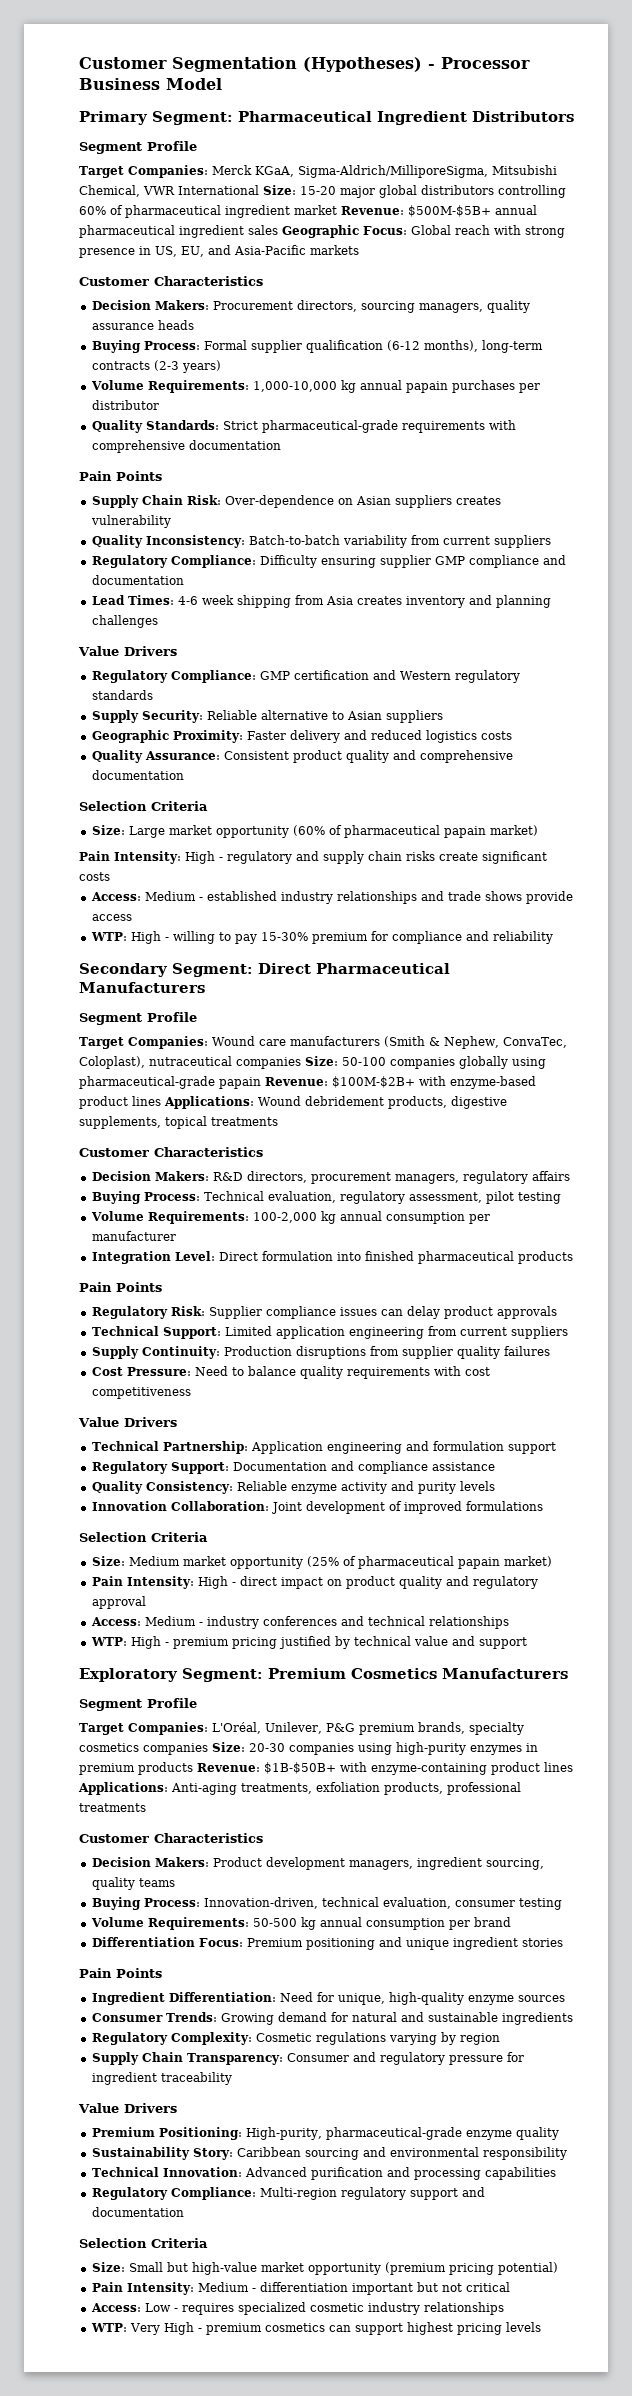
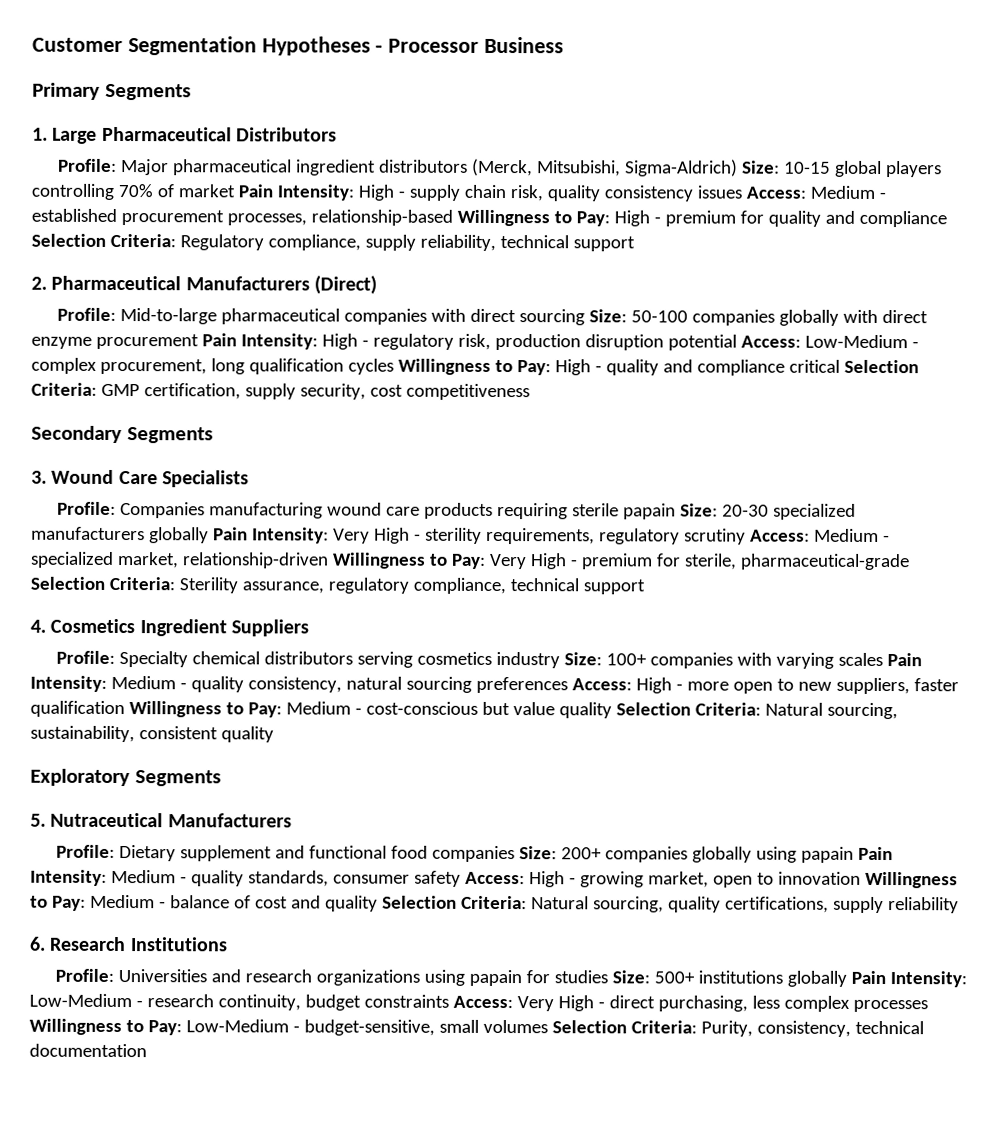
[303,57,422,72] (Hypotheses) -> [261,36,371,56] Hypotheses
[166,78,222,90] Model -> (565, 45) none
[152,111,574,125] [79,141,197,154] [79,165,557,178] [79,185,566,198] [79,205,537,218] [79,225,565,238] [79,245,359,258] [79,276,263,286] [91,300,530,313] [91,320,194,330] [91,340,543,353] [91,360,221,373] [90,380,540,393] [91,400,159,410] [91,420,516,433] [91,440,281,453] [79,471,162,481] [91,495,501,508] [90,515,171,528] [91,535,551,548] [91,555,566,568] [91,575,184,585] [91,595,551,608] [91,615,158,628] [78,646,177,656] [91,670,520,683] [91,690,153,700] [91,710,443,723] [91,730,512,743] [91,750,513,763] [91,770,184,780] [79,801,208,811] [91,825,538,838] Segment: Pharmaceutical Ingredient Distributors // Segment Profile // Target Companies: Merck KGaA, Sigma-Aldrich/MilliporeSigma, Mitsubishi Chemical, VWR International Size: 15-20 major global distributors controlling 60% of pharmaceutical ingredient market Revenue: $500M-$5B+ annual pharmaceutical ingredient sales Geographic Focus: Global reach with strong presence in US, EU, and Asia-Pacific markets // Customer Characteristics // Decision Makers: Procurement directors, sourcing managers, quality assurance heads // Buying Process: Formal supplier qualification (6-12 months), long-term contracts (2-3 years) // Volume Requirements: 1,000-10,000 kg annual papain purchases per distributor // Quality Standards: Strict pharmaceutical-grade requirements with comprehensive documentation // Pain Points // Supply Chain Risk: Over-dependence on Asian suppliers creates vulnerability // Quality Inconsistency: Batch-to-batch variability from current suppliers // Regulatory Compliance: Difficulty ensuring supplier GMP compliance and documentation // Lead Times: 4-6 week shipping from Asia creates inventory and planning challenges // Value Drivers // Regulatory Compliance: GMP certification and Western regulatory standards // Supply Security: Reliable alternative to Asian suppliers // Geographic Proximity: Faster delivery and reduced logistics costs // Quality Assurance: Consistent product quality and comprehensive documentation // Selection Criteria // Size: Large market opportunity (60% of pharmaceutical papain market) // -> [104,83,191,101] [32,126,337,144] [57,158,942,178] [31,183,886,202] [31,208,947,228] [31,233,635,252] [31,275,377,295] [56,307,928,326] [31,333,199,350] Segments // 1. Large Pharmaceutical Distributors // Profile: Major pharmaceutical ingredient distributors (Merck, Mitsubishi, Sigma-Aldrich) Size: 10-15 global players controlling 70% of market Pain Intensity: High - supply chain risk, quality consistency issues Access: Medium - established procurement processes, relationship-based Willingness to Pay: High - premium for quality and compliance Selection Criteria: Regulatory compliance, supply reliability, technical support // 2. Pharmaceutical Manufacturers (Direct) // Profile: Mid-to-large pharmaceutical companies with direct sourcing Size: 50-100 companies globally with direct enzyme procurement
[296,851,547,864] [79,872,110,881] [90,891,573,904] [91,914,132,921] [90,931,553,944] [79,963,450,977] [79,982,205,993] [79,1012,197,1025] [79,1036,567,1049] [79,1056,546,1069] [79,1076,536,1089] [79,1096,507,1109] [79,1116,278,1129] [79,1147,263,1157] [91,1171,570,1184] [91,1191,561,1204] [90,1211,490,1224] [91,1231,176,1241] [91,1251,573,1264] [79,1282,162,1292] [91,1306,557,1319] [91,1326,568,1339] [91,1346,550,1359] [91,1366,490,1379] [91,1387,191,1399] [78,1417,177,1427] [91,1441,556,1454] [91,1461,495,1474] [91,1481,495,1494] [91,1501,543,1514] [79,1532,208,1542] [91,1556,552,1569] [91,1576,538,1589] [91,1596,146,1609] [90,1616,509,1629] [90,1636,527,1649] [79,1668,568,1682] [79,1698,197,1711] [79,1722,524,1735] [79,1742,538,1755] [79,1762,573,1775] [78,1782,521,1795] [79,1803,146,1812] [79,1833,263,1843] [91,1857,544,1870] [91,1877,175,1890] [91,1897,562,1910] [90,1917,511,1930] [91,1937,563,1950] [79,1968,162,1978] [91,1992,565,2005] [91,2012,573,2025] [91,2032,500,2045] [91,2052,524,2065] [91,2072,232,2085] [78,2103,177,2113] [91,2127,559,2140] [91,2147,567,2160] [91,2167,556,2180] [91,2187,485,2200] [91,2207,184,2217] [79,2238,208,2248] [91,2262,558,2275] [91,2282,510,2295] [90,2302,504,2315] [90,2322,541,2335] and supply chain risks create significant costs // Access: Medium - established industry relationships and trade shows provide access // WTP: High - willing to pay 15-30% premium for compliance and reliability // Secondary Segment: Direct Pharmaceutical Manufacturers // Segment Profile // Target Companies: Wound care manufacturers (Smith & Nephew, ConvaTec, Coloplast), nutraceutical companies Size: 50-100 companies globally using pharmaceutical-grade papain Revenue: $100M-$2B+ with enzyme-based product lines Applications: Wound debridement products, digestive supplements, topical treatments // Customer Characteristics // Decision Makers: R&D directors, procurement managers, regulatory affairs // Buying Process: Technical evaluation, regulatory assessment, pilot testing // Volume Requirements: 100-2,000 kg annual consumption per manufacturer // Integration Level: Direct formulation into finished pharmaceutical products // Pain Points // Regulatory Risk: Supplier compliance issues can delay product approvals // Technical Support: Limited application engineering from current suppliers // Supply Continuity: Production disruptions from supplier quality failures // Cost Pressure: Need to balance quality requirements with cost competitiveness // Value Drivers // Technical Partnership: Application engineering and formulation support // Regulatory Support: Documentation and compliance assistance // Quality Consistency: Reliable enzyme activity and purity levels // Innovation Collaboration: Joint development of improved formulations // Selection Criteria // Size: Medium market opportunity (25% of pharmaceutical papain market) // Pain Intensity: High - direct impact on product quality and regulatory approval // Access: Medium - industry conferences and technical relationships // WTP: High - premium pricing justified by technical value and support // Exploratory Segment: Premium Cosmetics Manufacturers // Segment Profile // Target Companies: L'Oréal, Unilever, P&G premium brands, specialty cosmetics companies Size: 20-30 companies using high-purity enzymes in premium products Revenue: $1B-$50B+ with enzyme-containing product lines Applications: Anti-aging treatments, exfoliation products, professional treatments // Customer Characteristics // Decision Makers: Product development managers, ingredient sourcing, quality teams // Buying Process: Innovation-driven, technical evaluation, consumer testing // Volume Requirements: 50-500 kg annual consumption per brand // Differentiation Focus: Premium positioning and unique ingredient stories // Pain Points // Ingredient Differentiation: Need for unique, high-quality enzyme sources // Consumer Trends: Growing demand for natural and sustainable ingredients // Regulatory Complexity: Cosmetic regulations varying by region // Supply Chain Transparency: Consumer and regulatory pressure for ingredient traceability // Value Drivers // Premium Positioning: High-purity, pharmaceutical-grade enzyme quality // Sustainability Story: Caribbean sourcing and environmental responsibility // Technical Innovation: Advanced purification and processing capabilities // Regulatory Compliance: Multi-region regulatory support and documentation // Selection Criteria // Size: Small but high-value market opportunity (premium pricing potential) // Pain Intensity: Medium - differentiation important but not critical // Access: Low - requires specialized cosmetic industry relationships // WTP: Very High - premium cosmetics can support highest pricing levels -> [457,333,919,351] [31,357,919,376] [31,382,530,401] [31,425,213,444] [31,469,249,488] [56,501,856,520] [31,526,890,545] [30,551,910,571] [30,576,645,595] [30,618,309,637] [55,650,922,669] [30,675,959,695] [30,700,898,720] [30,725,274,743] [30,768,221,787] [30,812,292,828] [55,844,893,863] [30,869,958,889] [30,894,959,914] [29,936,228,952] [54,968,967,988] [29,993,928,1013] [29,1018,924,1037] [29,1043,147,1058] risk, production disruption potential Access: Low-Medium - complex procurement, long qualification cycles Willingness to Pay: High - quality and compliance critical Selection Criteria: GMP certification, supply security, cost competitiveness // Secondary Segments // 3. Wound Care Specialists // Profile: Companies manufacturing wound care products requiring sterile papain Size: 20-30 specialized manufacturers globally Pain Intensity: Very High - sterility requirements, regulatory scrutiny Access: Medium - specialized market, relationship-driven Willingness to Pay: Very High - premium for sterile, pharmaceutical-grade Selection Criteria: Sterility assurance, regulatory compliance, technical support // 4. Cosmetics Ingredient Suppliers // Profile: Specialty chemical distributors serving cosmetics industry Size: 100+ companies with varying scales Pain Intensity: Medium - quality consistency, natural sourcing preferences Access: High - more open to new suppliers, faster qualification Willingness to Pay: Medium - cost-conscious but value quality Selection Criteria: Natural sourcing, sustainability, consistent quality // Exploratory Segments // 5. Nutraceutical Manufacturers // Profile: Dietary supplement and functional food companies Size: 200+ companies globally using papain Pain Intensity: Medium - quality standards, consumer safety Access: High - growing market, open to innovation Willingness to Pay: Medium - balance of cost and quality Selection Criteria: Natural sourcing, quality certifications, supply reliability // 6. Research Institutions // Profile: Universities and research organizations using papain for studies Size: 500+ institutions globally Pain Intensity: Low-Medium - research continuity, budget constraints Access: Very High - direct purchasing, less complex processes Willingness to Pay: Low-Medium - budget-sensitive, small volumes Selection Criteria: Purity, consistency, technical documentation

